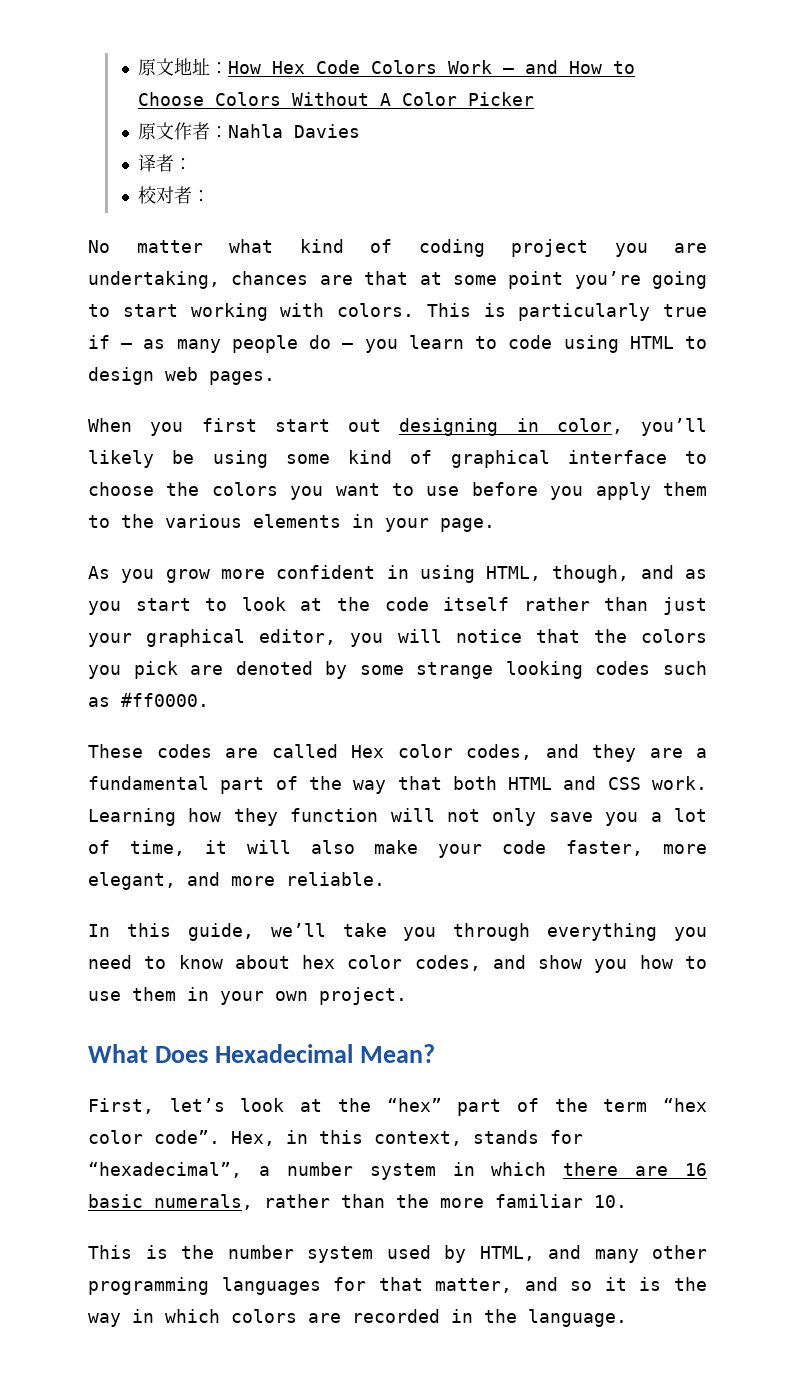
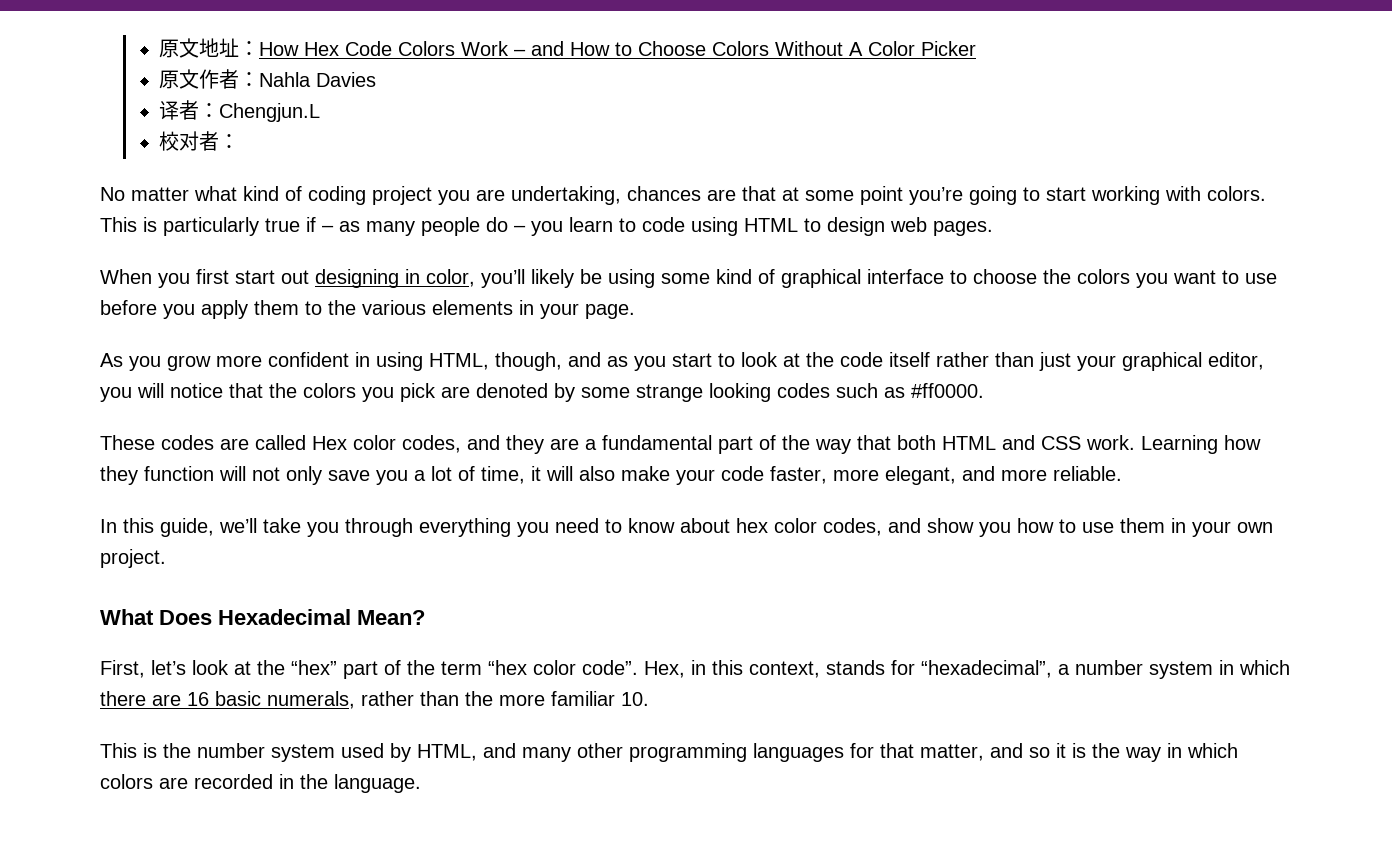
(192, 164) none -> [219,103,321,122] Chengjun.L

